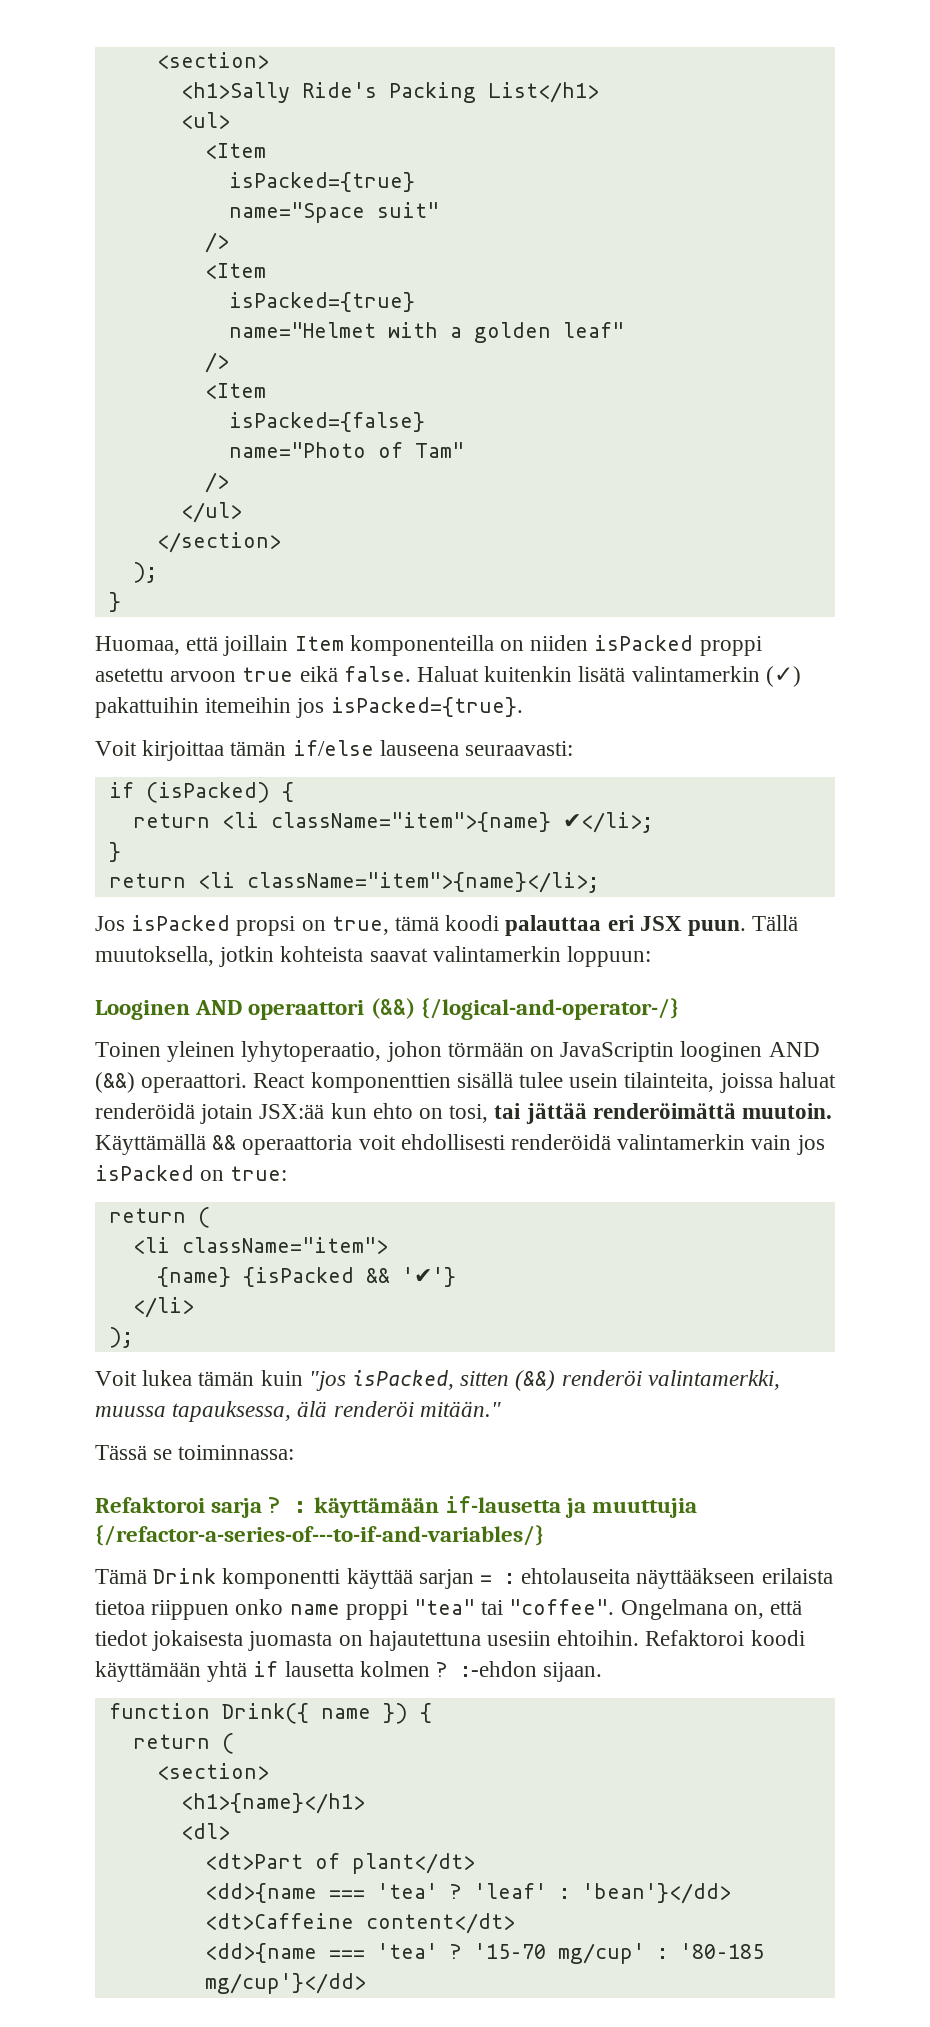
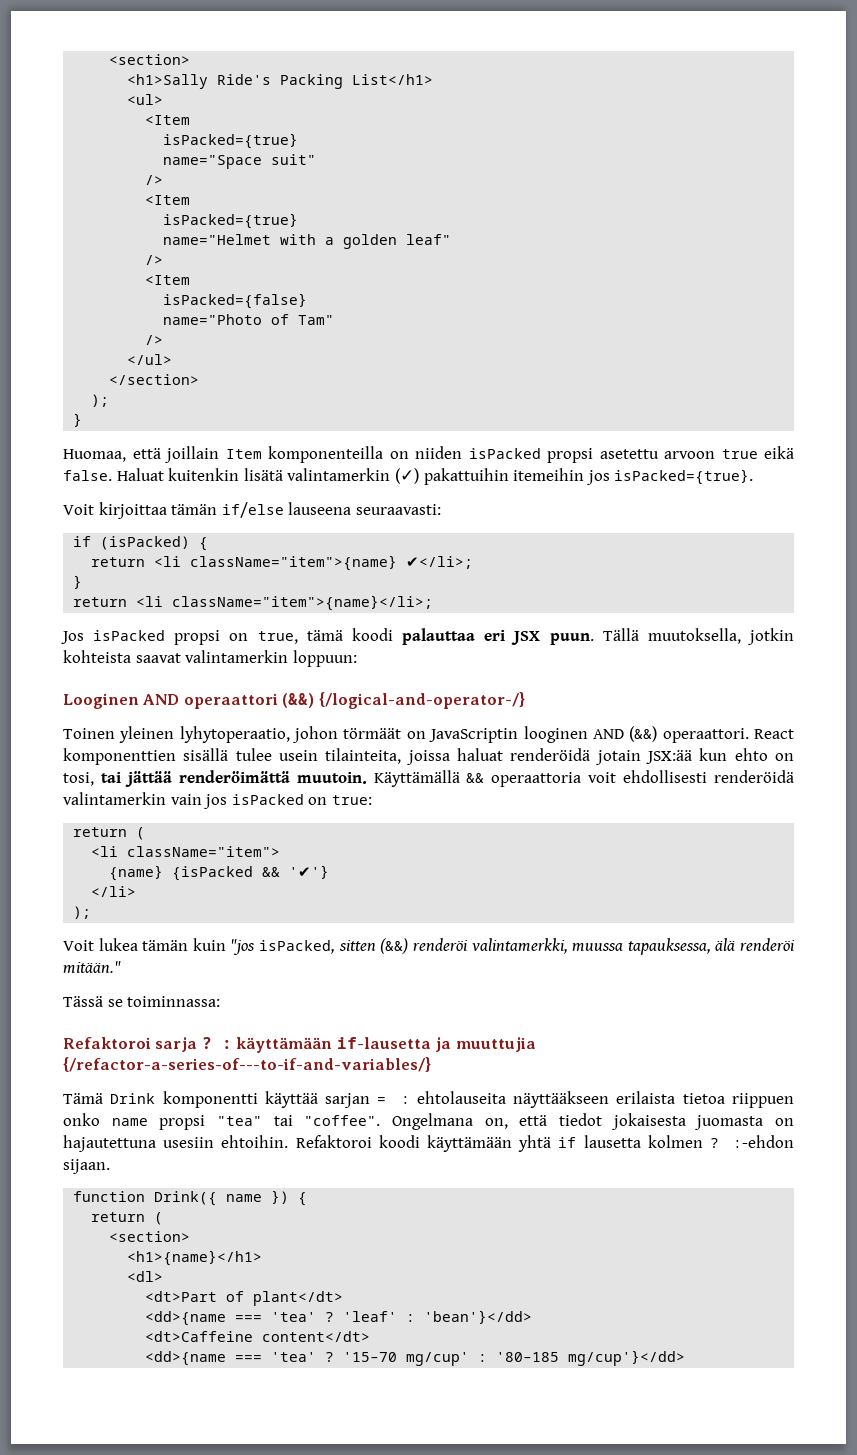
[699,636,762,656] proppi -> [547,448,593,463] propsi
[447,1042,524,1057] törmään -> [343,728,402,739] törmäät
[345,1600,408,1620] proppi -> [159,1115,206,1130] propsi

